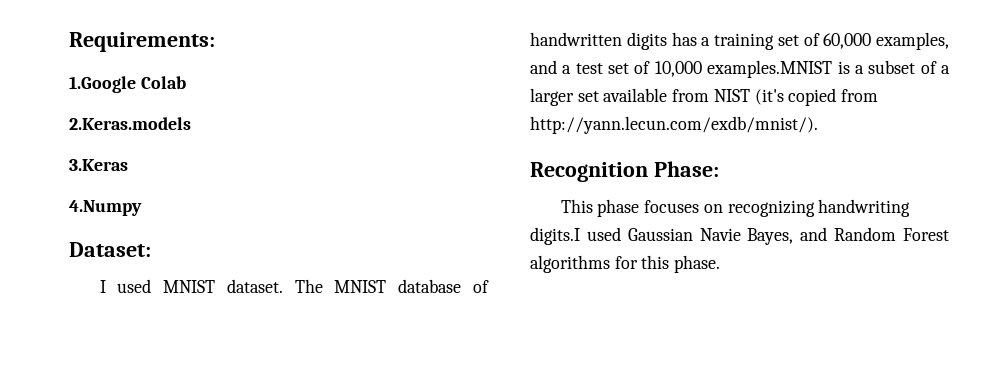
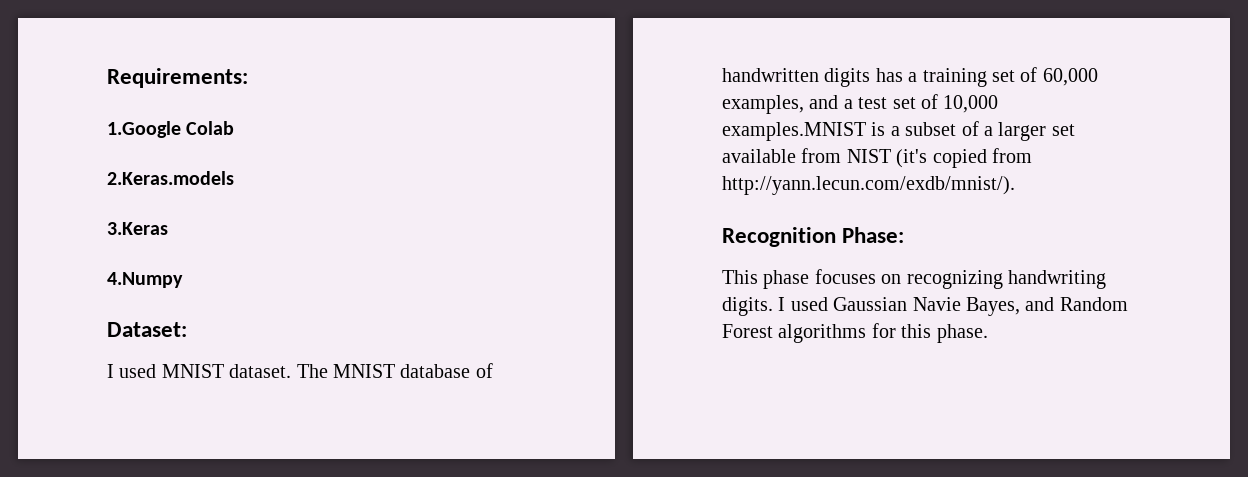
[530,227,580,245] digits.I -> [722,297,786,316] digits. I

